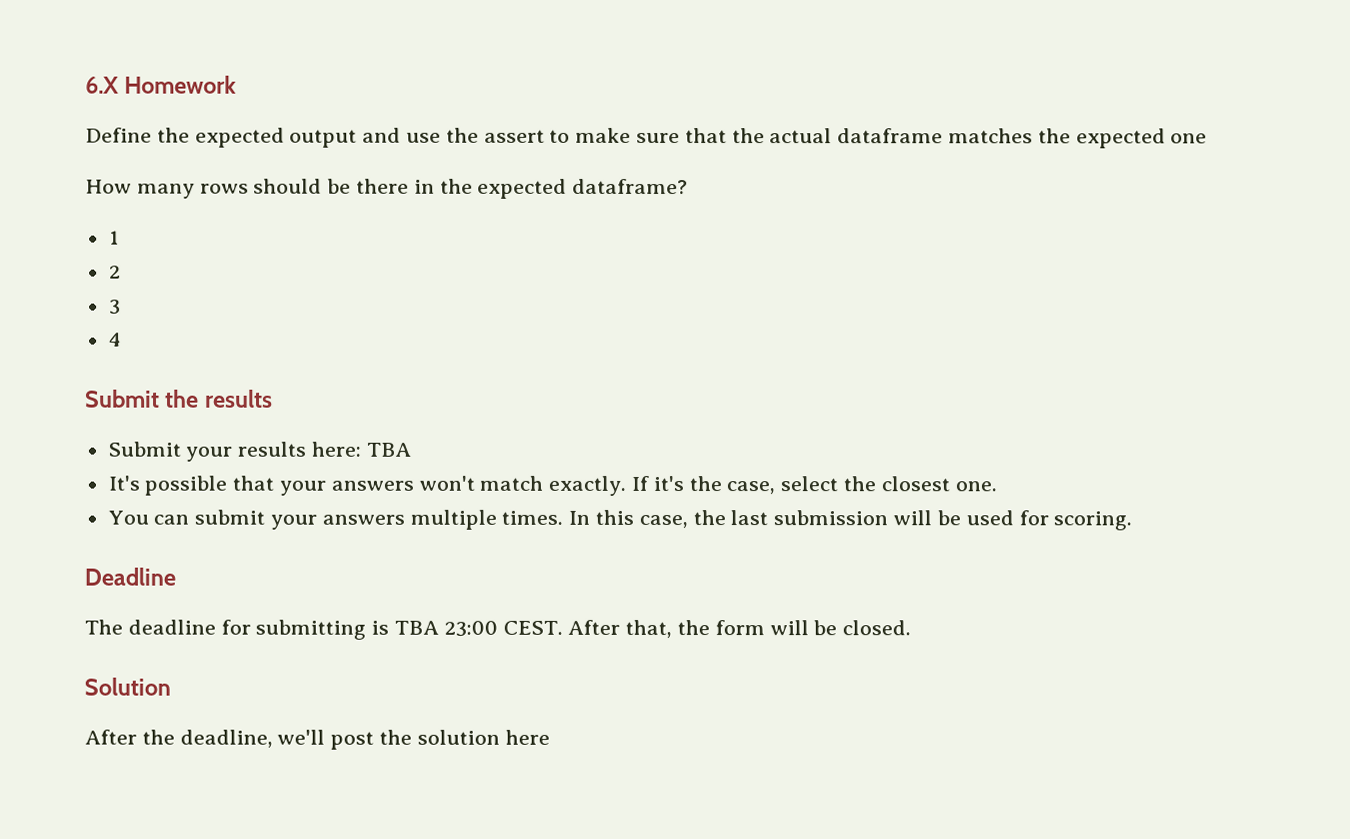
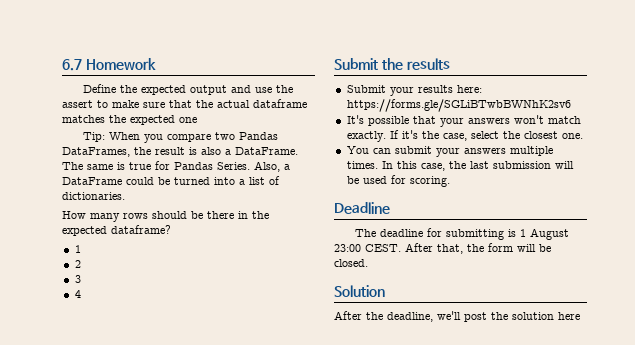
[85,76,119,94] 6.X -> [62,59,82,71] 6.7
(1208, 138) none -> [82,132,278,143] [62,147,298,157] [62,161,290,172] [62,176,280,185] [62,192,125,200] // Tip: When you compare two Pandas DataFrames, the result is also a DataFrame. The same is true for Pandas Series. Also, a DataFrame could be turned into a list of dictionaries.
[365,442,411,457] TBA -> [346,99,571,112] https://forms.gle/SGLiBTwbBWNhK2sv6
[394,620,440,635] TBA -> [519,228,569,240] 1 August

